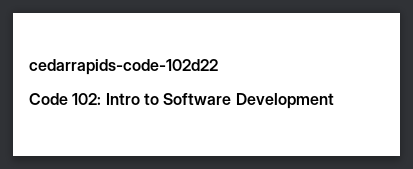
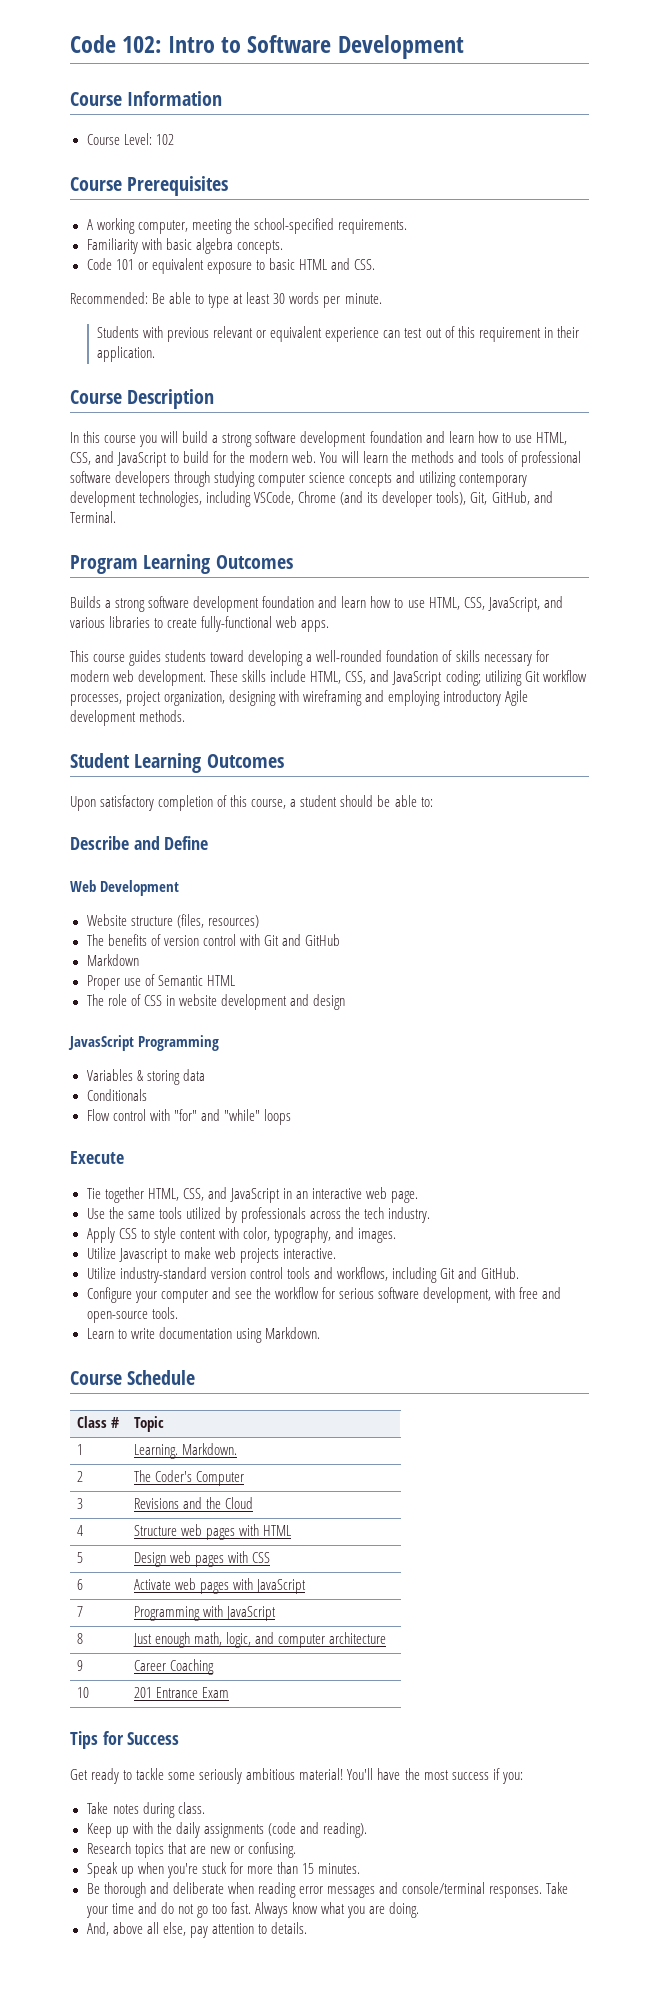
[29,59,218,75] cedarrapids-code-102d22 // -> (70, 44) none
(334, 101) none -> [70,91,223,106] [86,133,174,145] [70,176,229,196] [86,218,407,234] [86,238,283,254] [86,258,375,274] [70,292,382,308] [97,326,579,342] [97,346,156,362] [70,389,215,409] [70,431,567,447] [70,451,581,467] [70,471,528,487] [70,491,553,507] [70,511,116,523] [70,554,293,574] [70,596,563,612] [70,616,330,632] [70,650,549,666] [70,670,587,686] [70,690,529,706] [70,710,186,726] [70,753,284,773] [70,795,433,811] [70,836,209,850] [70,880,180,896] [86,914,259,928] [86,934,340,946] [86,954,139,966] [86,974,235,990] [86,994,345,1010] [68,1035,220,1051] [86,1069,205,1085] [86,1089,147,1101] [86,1109,291,1125] [70,1151,124,1164] [86,1187,419,1203] [86,1207,431,1223] [86,1227,396,1243] [86,1247,336,1263] [86,1267,520,1283] [86,1287,562,1303] [86,1307,178,1323] [86,1327,320,1343] [70,1370,196,1385] [76,1416,119,1428] [133,1416,164,1432] [76,1444,83,1455] [133,1443,237,1459] [76,1471,83,1482] [133,1470,244,1486] [76,1498,83,1509] [133,1497,253,1509] [76,1525,83,1536] [133,1524,291,1540] [76,1552,83,1563] [133,1551,270,1567] [76,1579,83,1590] [133,1578,306,1594] [76,1606,83,1617] [133,1605,276,1621] [76,1633,83,1644] [132,1632,386,1648] [76,1660,83,1671] [133,1659,214,1675] [76,1687,89,1698] [133,1687,229,1698] [70,1731,180,1749] [70,1768,523,1784] [86,1802,205,1818] [86,1822,367,1838] [86,1842,296,1858] [86,1862,360,1878] [86,1882,569,1898] [85,1902,420,1918] [86,1922,307,1938] // Course Information // Course Level: 102 // Course Prerequisites // A working computer, meeting the school-specified requirements. // Familiarity with basic algebra concepts. // Code 101 or equivalent exposure to basic HTML and CSS. // Recommended: Be able to type at least 30 words per minute. // Students with previous relevant or equivalent experience can test out of this requirement in their application. // Course Description // In this course you will build a strong software development foundation and learn how to use HTML, CSS, and JavaScript to build for the modern web. You will learn the methods and tools of professional software developers through studying computer science concepts and utilizing contemporary development technologies, including VSCode, Chrome (and its developer tools), Git, GitHub, and Terminal. // Program Learning Outcomes // Builds a strong software development foundation and learn how to use HTML, CSS, JavaScript, and various libraries to create fully-functional web apps. // This course guides students toward developing a well-rounded foundation of skills necessary for modern web development. These skills include HTML, CSS, and JavaScript coding; utilizing Git workflow processes, project organization, designing with wireframing and employing introductory Agile development methods. // Student Learning Outcomes // Upon satisfactory completion of this course, a student should be able to: // Describe and Define // Web Development // Website structure (files, resources) // The benefits of version control with Git and GitHub // Markdown // Proper use of Semantic HTML // The role of CSS in website development and design // JavasScript Programming // Variables & storing data // Conditionals // Flow control with "for" and "while" loops // Execute // Tie together HTML, CSS, and JavaScript in an interactive web page. // Use the same tools utilized by professionals across the tech industry. // Apply CSS to style content with color, typography, and images. // Utilize Javascript to make web projects interactive. // Utilize industry-standard version control tools and workflows, including Git and GitHub. // Configure your computer and see the workflow for serious software development, with free and open-source tools. // Learn to write documentation using Markdown. // Course Schedule // Class # | Topic // 1 | Learning. Markdown. // 2 | The Coder's Computer // 3 | Revisions and the Cloud // 4 | Structure web pages with HTML // 5 | Design web pages with CSS // 6 | Activate web pages with JavaScript // 7 | Programming with JavaScript // 8 | Just enough math, logic, and computer architecture // 9 | Career Coaching // 10 | 201 Entrance Exam // Tips for Success // Get ready to tackle some seriously ambitious material! You'll have the most success if you: // Take notes during class. // Keep up with the daily assignments (code and reading). // Research topics that are new or confusing. // Speak up when you're stuck for more than 15 minutes. // Be thorough and deliberate when reading error messages and console/terminal responses. Take your time and do not go too fast. Always know what you are doing. // And, above all else, pay attention to details.

